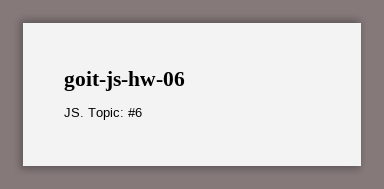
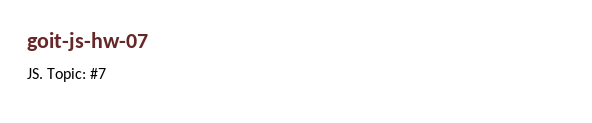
[64,71,185,91] goit-js-hw-06 -> [27,32,148,51] goit-js-hw-07
[128,108,142,117] #6 -> [90,68,107,79] #7

